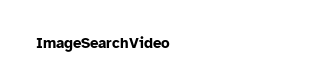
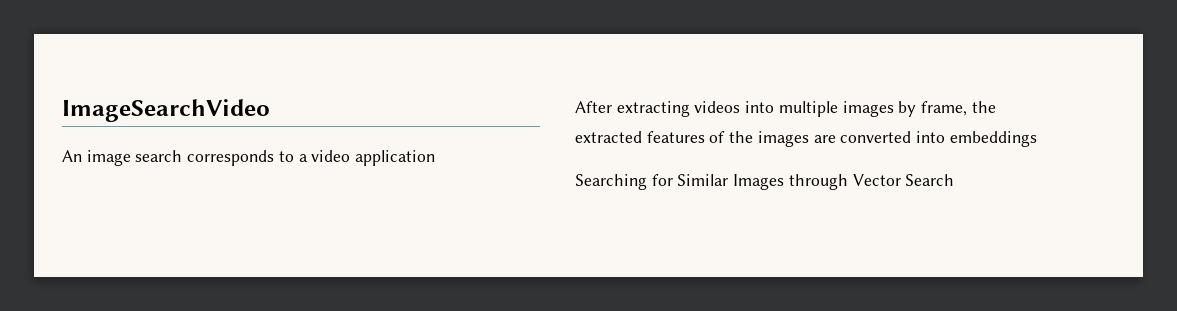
(170, 44) none -> [62,150,436,166] [575,101,996,117] [575,131,1037,147] [575,174,955,190] // An image search corresponds to a video application // After extracting videos into multiple images by frame, the extracted features of the images are converted into embeddings // Searching for Similar Images through Vector Search

